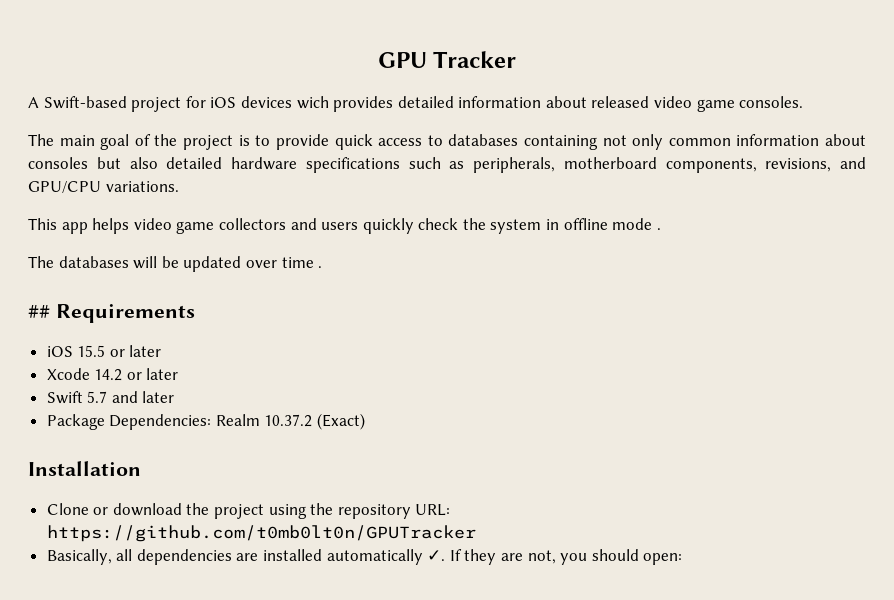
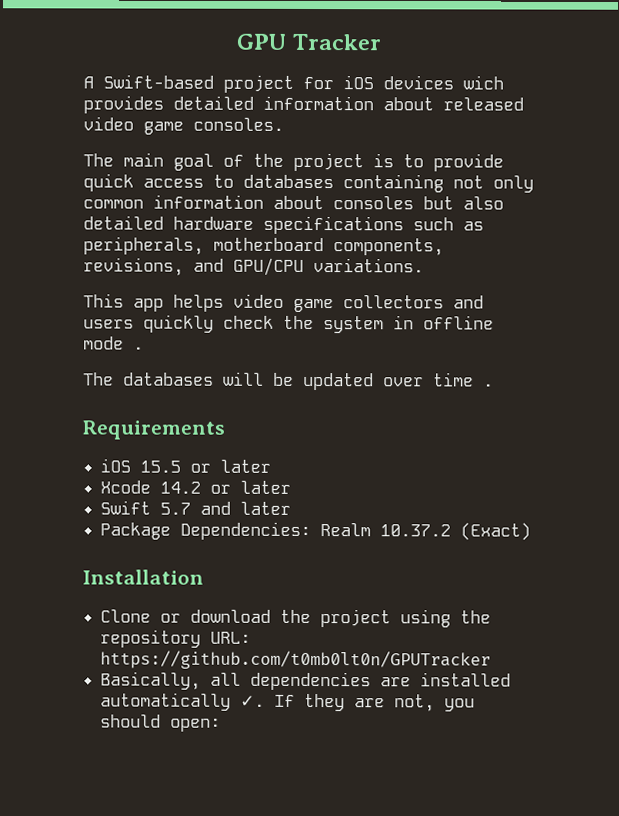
[28,305,50,318] ## -> (494, 385) none

